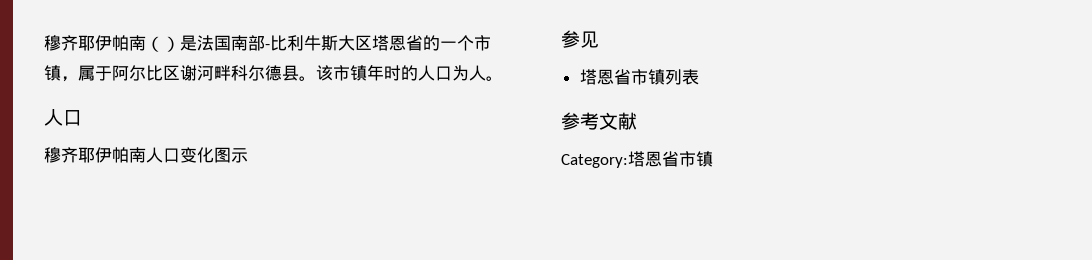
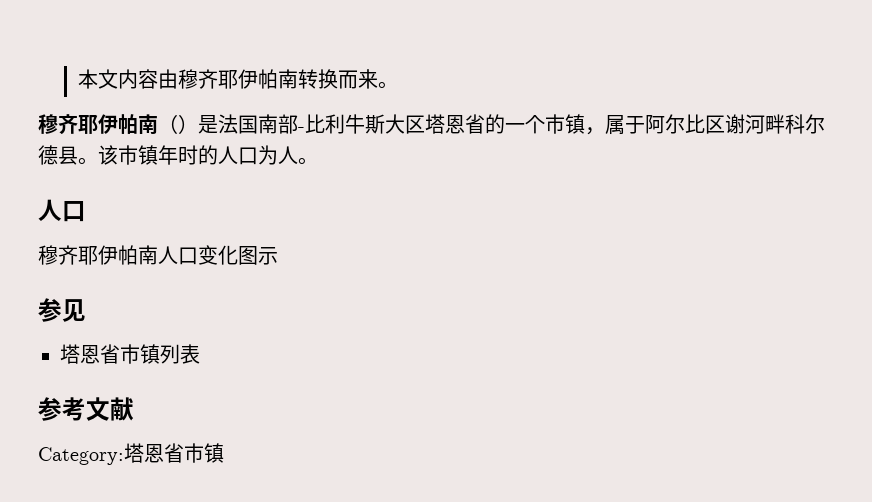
(44, 43) none -> [77,69,398,89] 本文内容由穆齐耶伊帕南转换而来。 //

